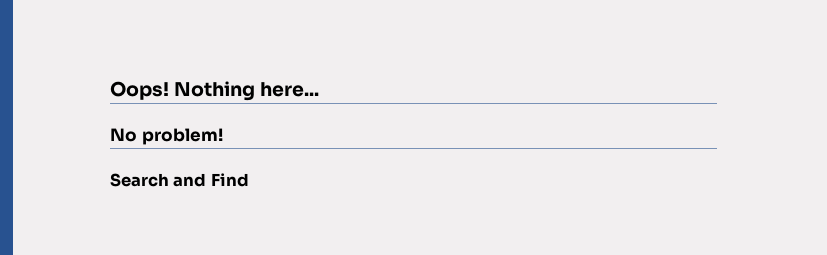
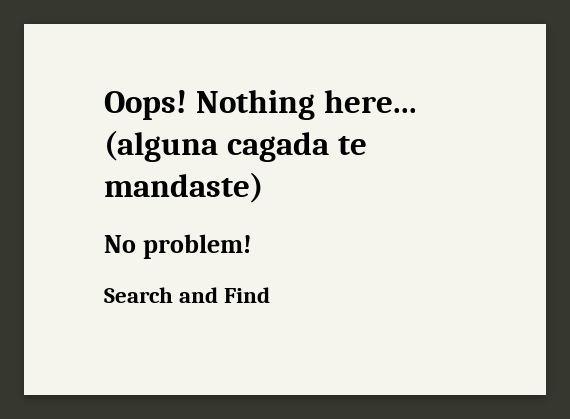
(320, 89) none -> [104,130,367,162] [104,172,263,203] (alguna cagada te mandaste)

